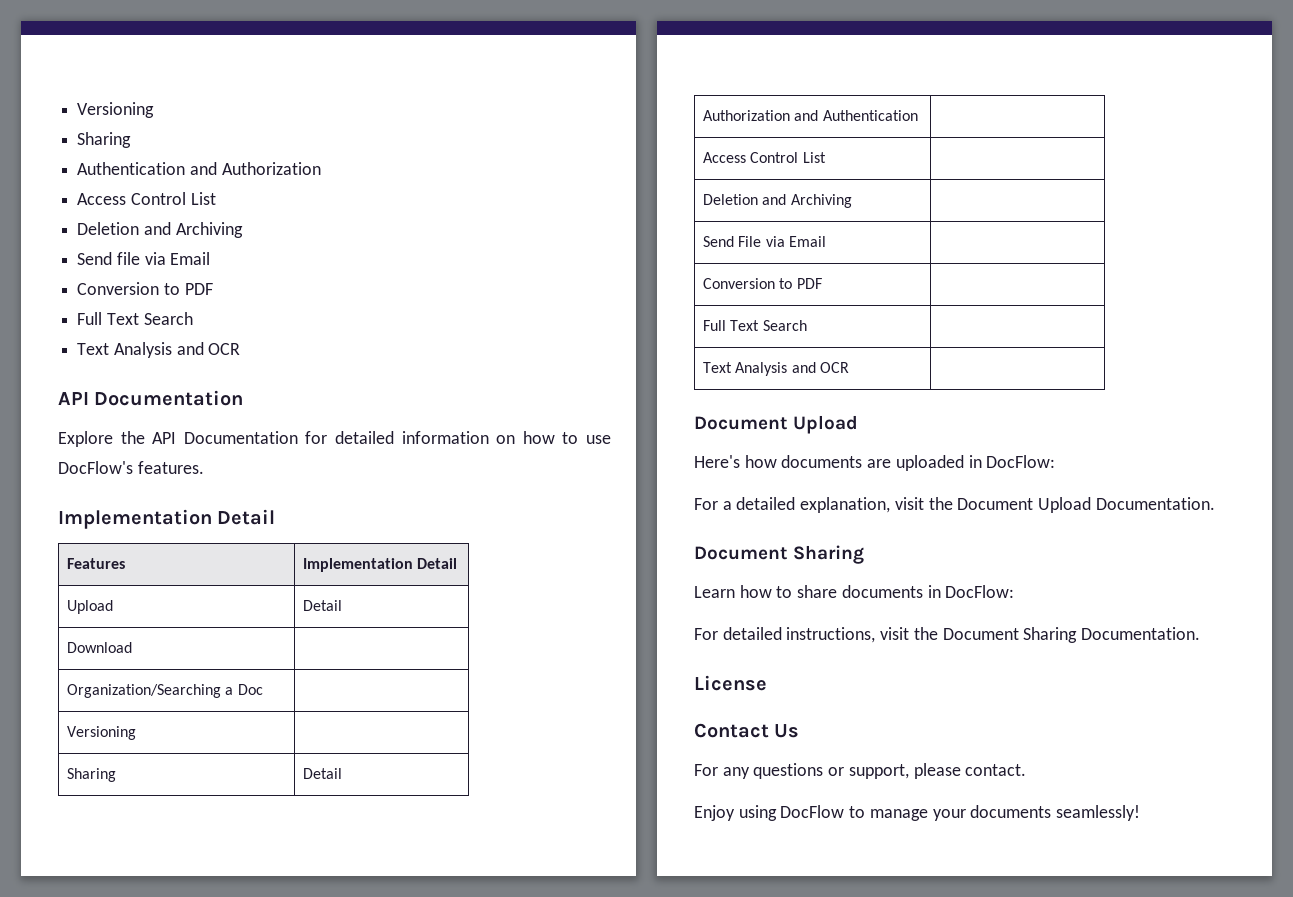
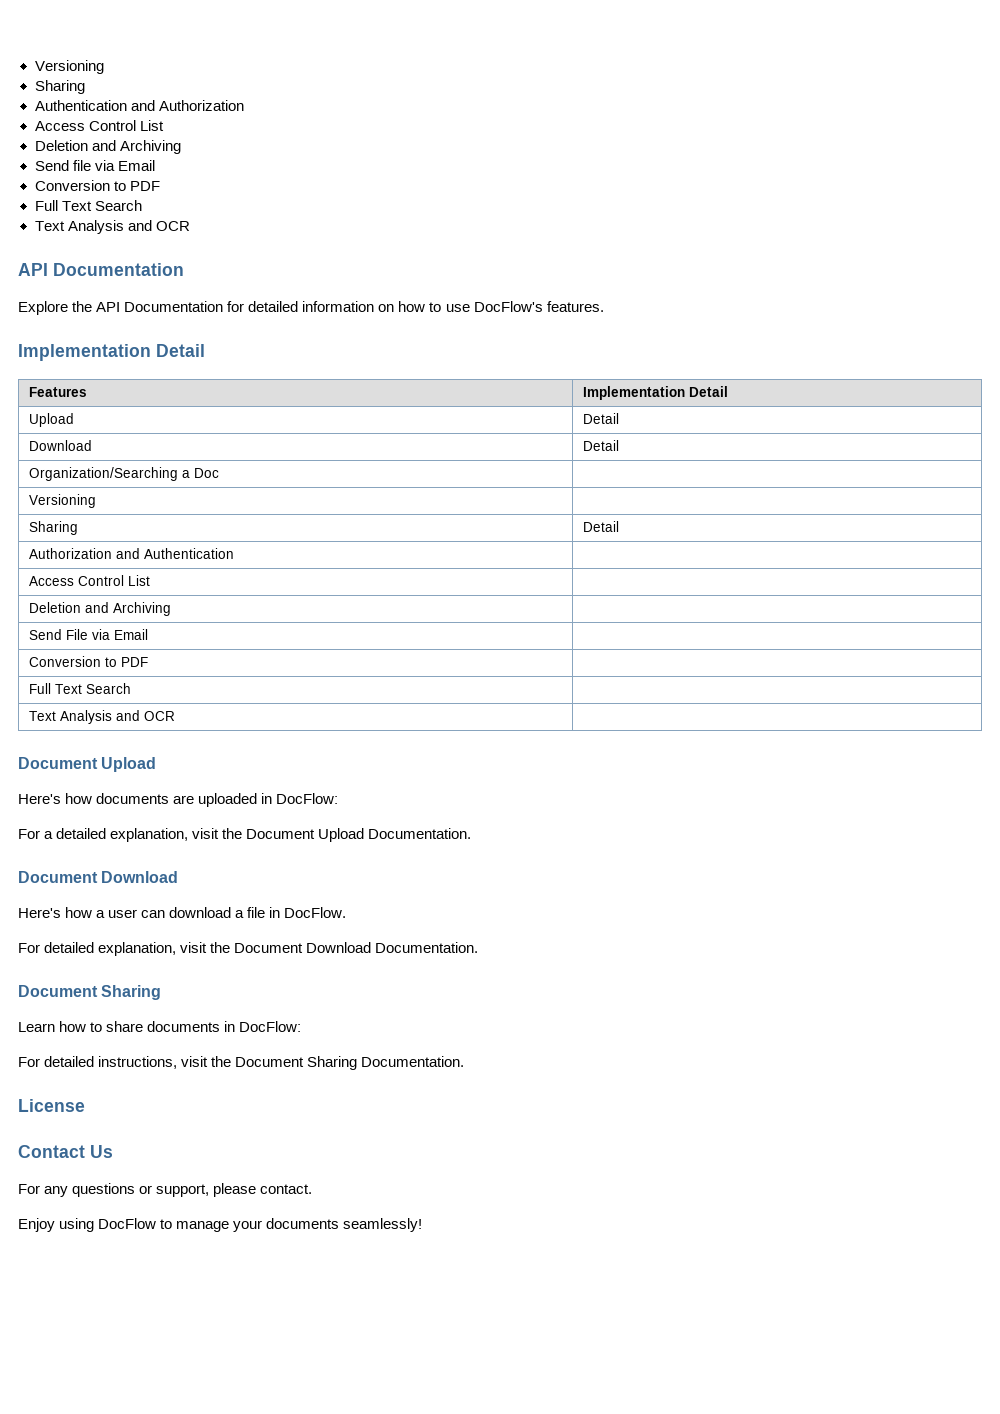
(133, 647) none -> [582,440,619,451] Detail
(1215, 503) none -> [18,871,179,883] [18,907,347,918] [18,942,479,956] // Document Download // Here's how a user can download a file in DocFlow. // For detailed explanation, visit the Document Download Documentation.

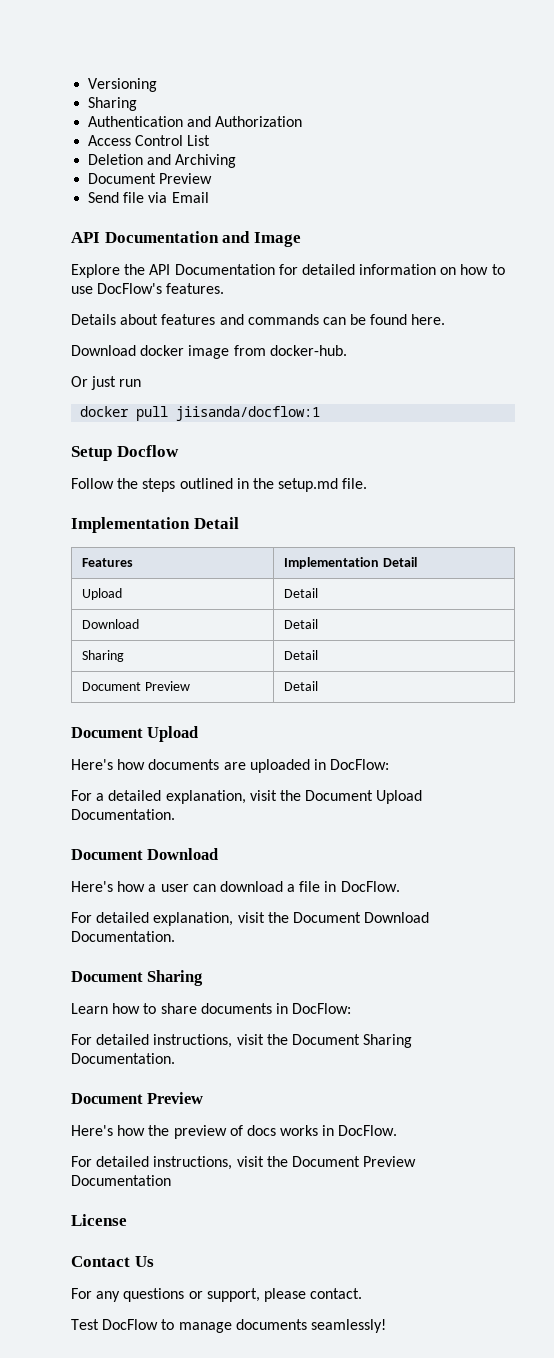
(181, 147) none -> [88,173,213,184] // Document Preview
[34,180,160,191] [34,200,142,211] [34,220,190,234] [18,263,184,276] // Conversion to PDF // Full Text Search // Text Analysis and OCR // API Documentation -> [71,231,301,247] // API Documentation and Image
(604, 306) none -> [71,314,446,325] [71,345,347,359] [71,376,142,390] [80,406,321,421] [71,445,179,461] [71,478,368,492] // Details about features and commands can be found here. // Download docker image from docker-hub. // Or just run // docker pull jiisanda/docflow:1 // Setup Docflow // Follow the steps outlined in the setup.md file.
[28,467,219,481] [28,494,96,508] [28,521,78,535] [582,521,619,532] [28,548,234,559] [28,575,150,586] [28,602,171,616] [28,629,148,640] [28,656,148,667] [28,683,131,694] [28,710,175,724] Organization/Searching a Doc | // Versioning | // Sharing | Detail // Authorization and Authentication | // Access Control List | // Deletion and Archiving | // Send File via Email | // Conversion to PDF | // Full Text Search | // Text Analysis and OCR | -> [82,650,125,662] [284,650,319,660] [82,681,191,691] [284,681,319,691] Sharing | Detail // Document Preview | Detail
(465, 1061) none -> [71,1092,204,1104] [71,1125,398,1139] [71,1156,417,1170] [71,1175,171,1186] // Document Preview // Here's how the preview of docs works in DocFlow. // For detailed instructions, visit the Document Preview Documentation
[18,1218,95,1232] Enjoy using -> [71,1319,99,1330] Test
[233,1220,263,1232] your -> (232, 1327) none

